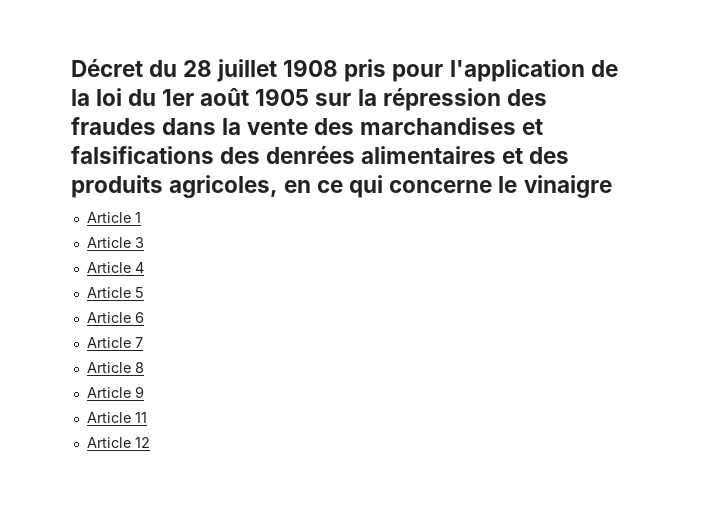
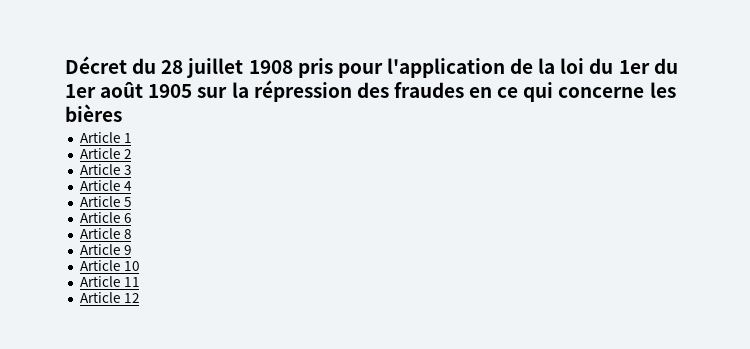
(195, 97) none -> [653,58,678,74] [65,84,96,98] du 1er
[162,117,544,135] [71,146,570,164] [71,175,279,198] dans la vente des marchandises et falsifications des denrées alimentaires et des produits agricoles, -> (464, 90) none
[498,175,612,198] le vinaigre -> [649,82,676,98] [65,104,122,122] les bières
(141, 217) none -> [79,148,132,159] // Article 2
[86,337,143,348] // Article 7 -> (132, 218) none
(144, 392) none -> [79,260,140,271] // Article 10

